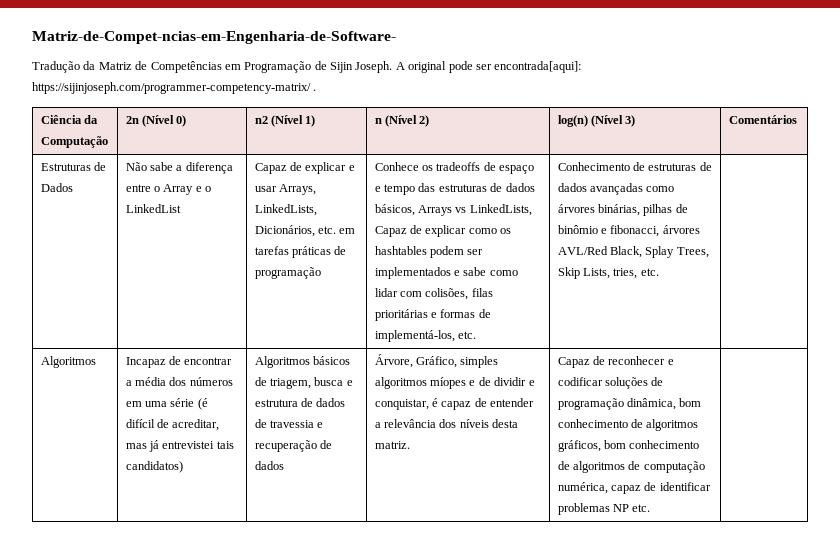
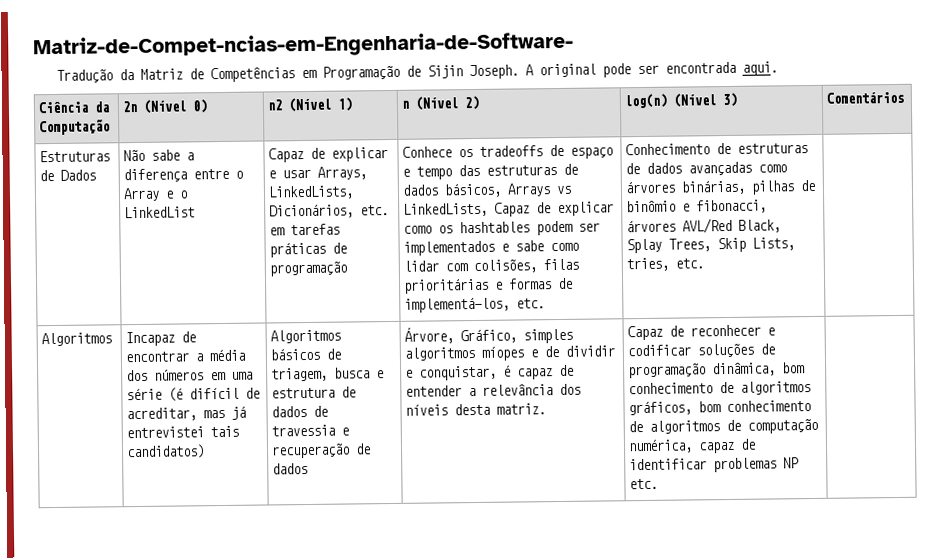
[494,61,582,73] [32,82,317,94] encontrada[aqui]: https://sijinjoseph.com/programmer-competency-matrix/ . -> [665,61,779,76] encontrada aqui.

